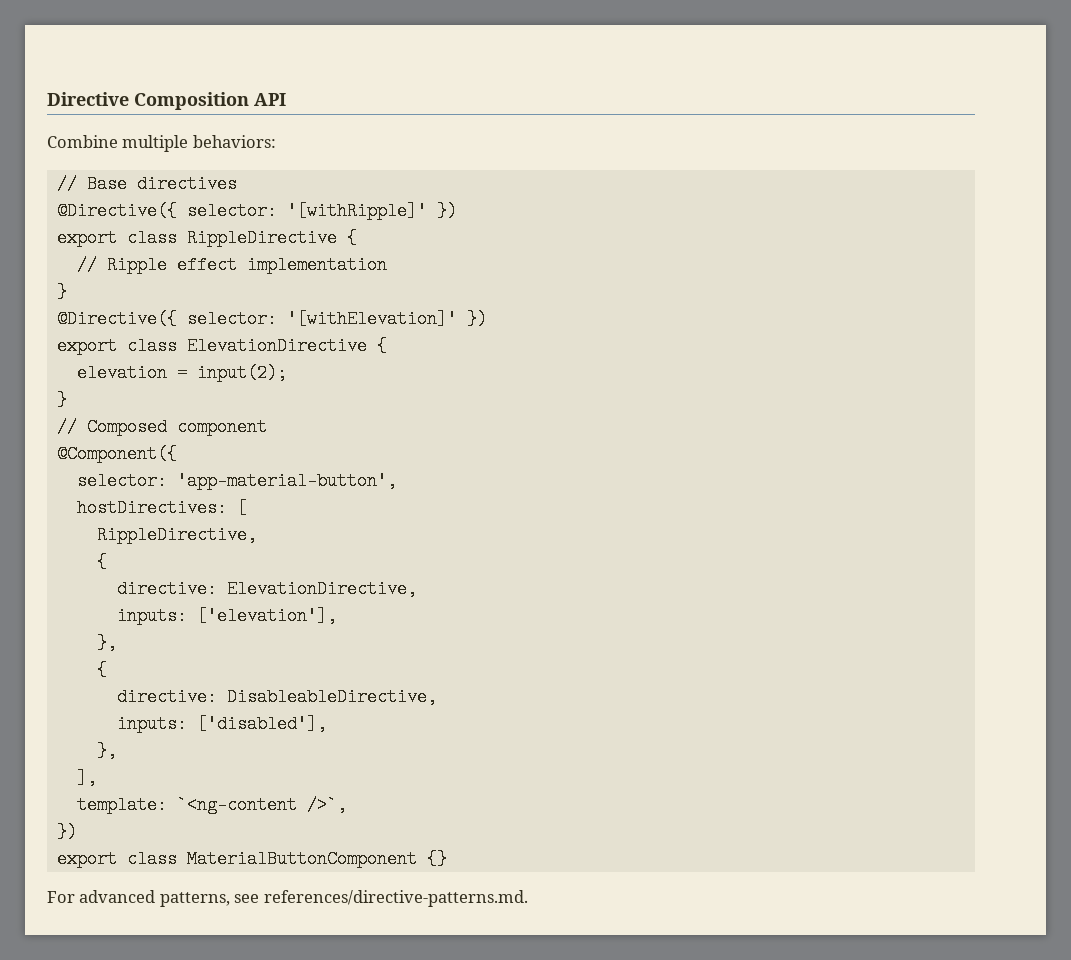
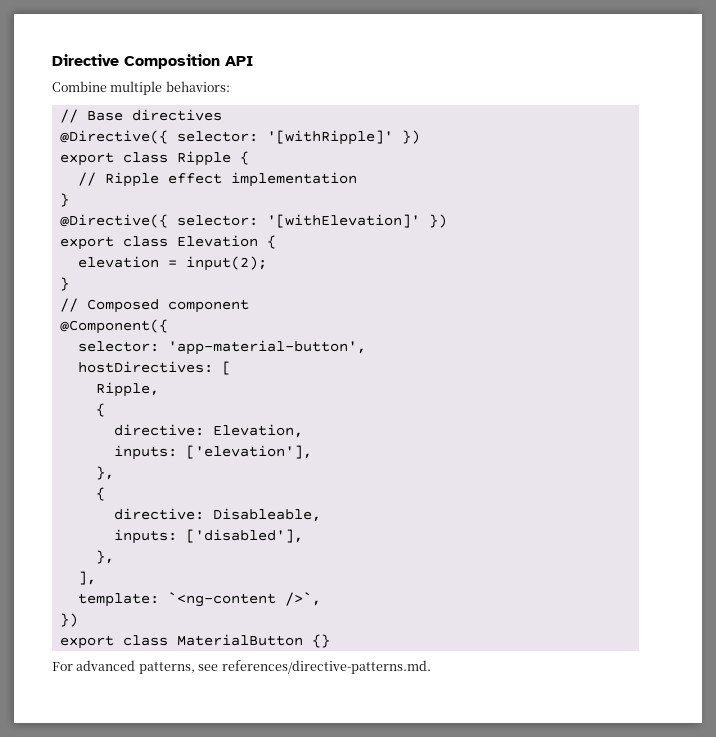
[186,229,337,247] RippleDirective -> [176,151,231,166] Ripple
[186,337,367,355] ElevationDirective -> [176,235,258,247] Elevation
[96,526,257,544] [96,553,107,571] [116,580,417,598] RippleDirective, // { // directive: ElevationDirective, -> [95,382,159,397] [95,403,105,417] [113,424,303,438] Ripple, // { // directive: Elevation,
[226,688,437,706] DisableableDirective, -> [212,508,321,522] Disableable,
[186,850,417,868] MaterialButtonComponent -> [176,634,303,646] MaterialButton

